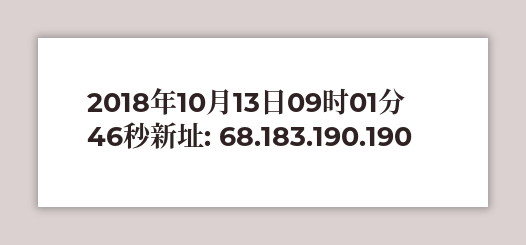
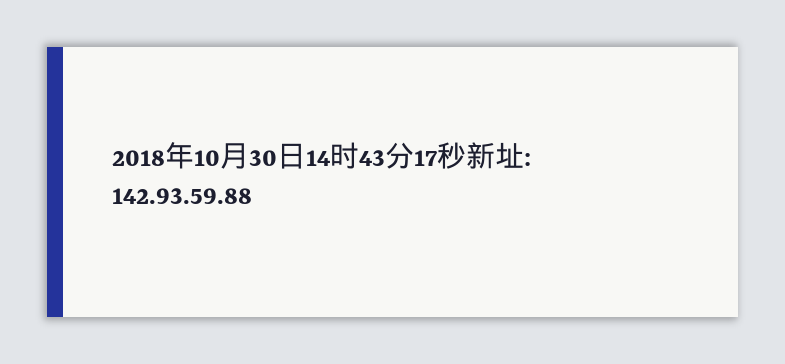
[233,88,405,115] [87,127,123,146] 13日09时01分46 -> [249,142,438,169] 30日14时43分17
[219,127,412,146] 68.183.190.190 -> [112,188,252,204] 142.93.59.88

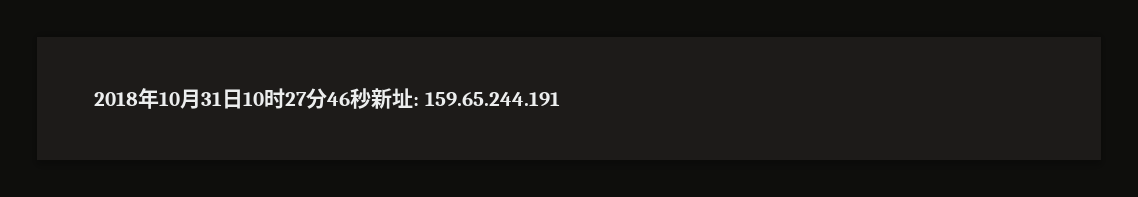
[249,142,438,169] 30日14时43分17 -> [201,88,350,109] 31日10时27分46
[112,188,252,204] 142.93.59.88 -> [424,92,560,107] 159.65.244.191

